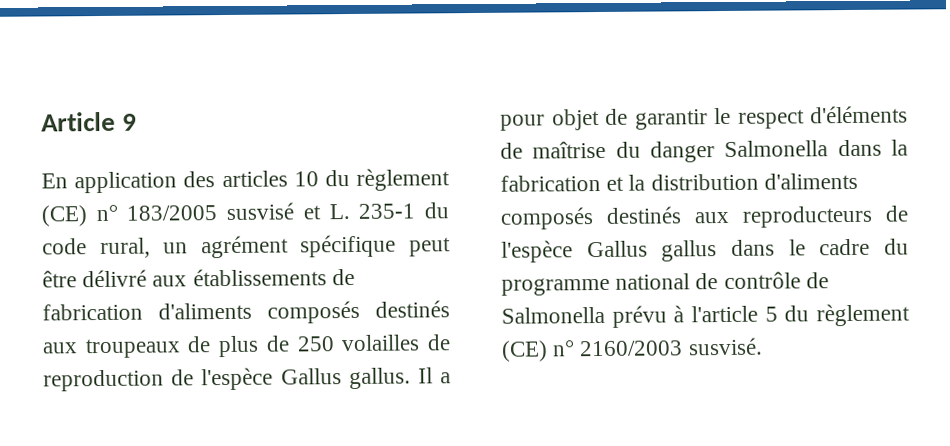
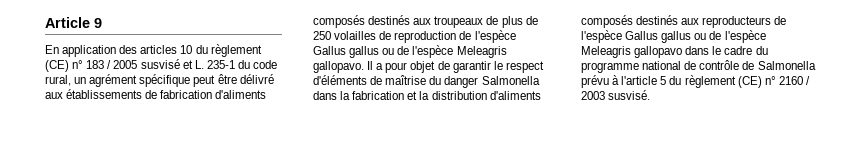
[126,205,218,221] 183/2005 -> [86,60,138,69] 183 / 2005
[348,367,411,390] gallus. -> [349,45,507,58] [313,61,364,73] gallus ou de l'espèce Meleagris gallopavo.
(718, 251) none -> [694,30,766,43] [581,46,683,58] ou de l'espèce Meleagris gallopavo
[579,340,684,357] 2160/2003 -> [778,76,810,85] [581,91,605,100] 2160 / 2003

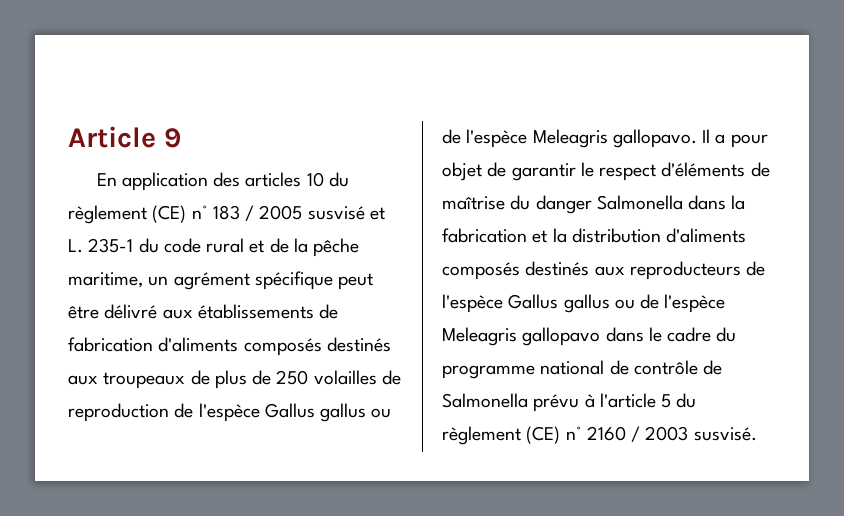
[45,75,71,86] rural, -> [206,238,360,257] [68,272,143,288] rural et de la pêche maritime,

